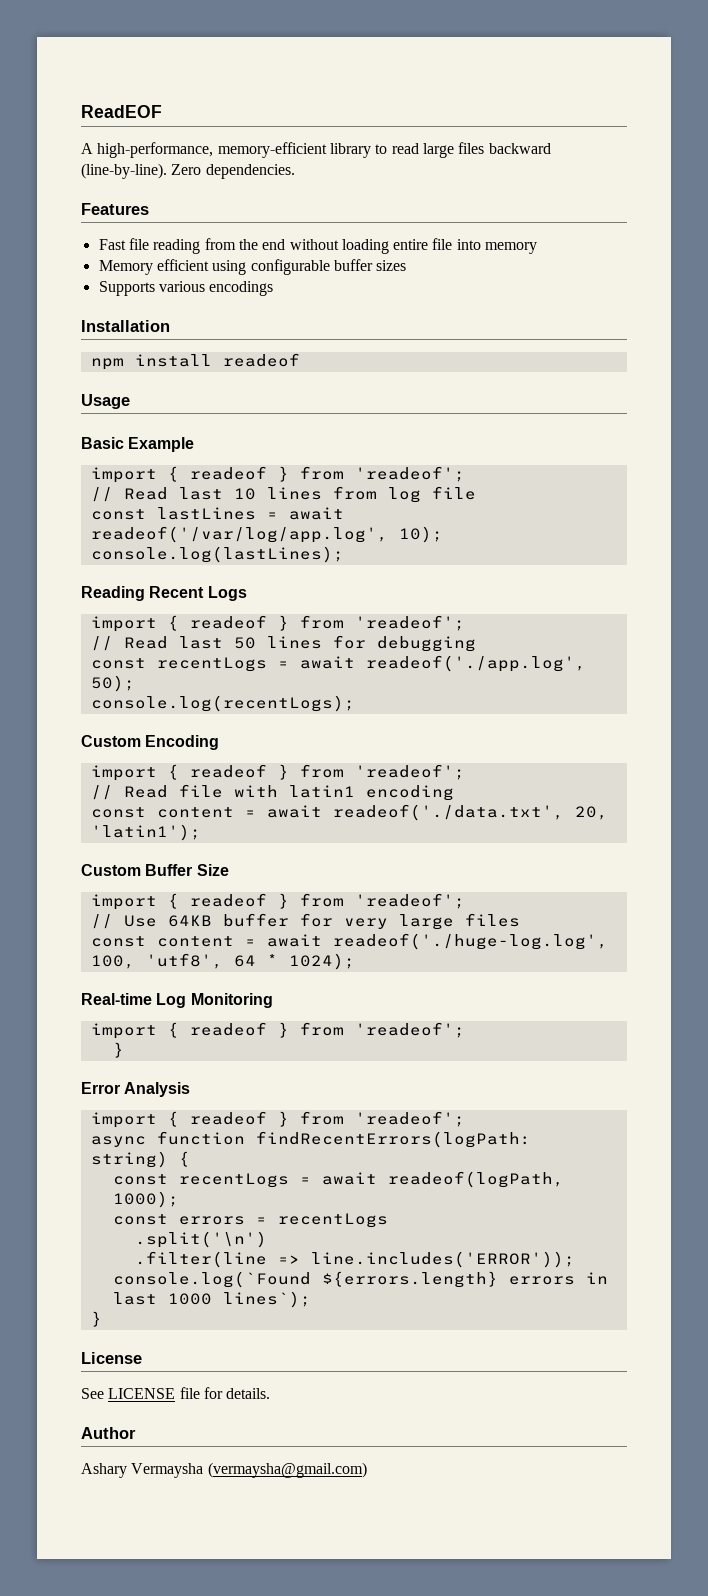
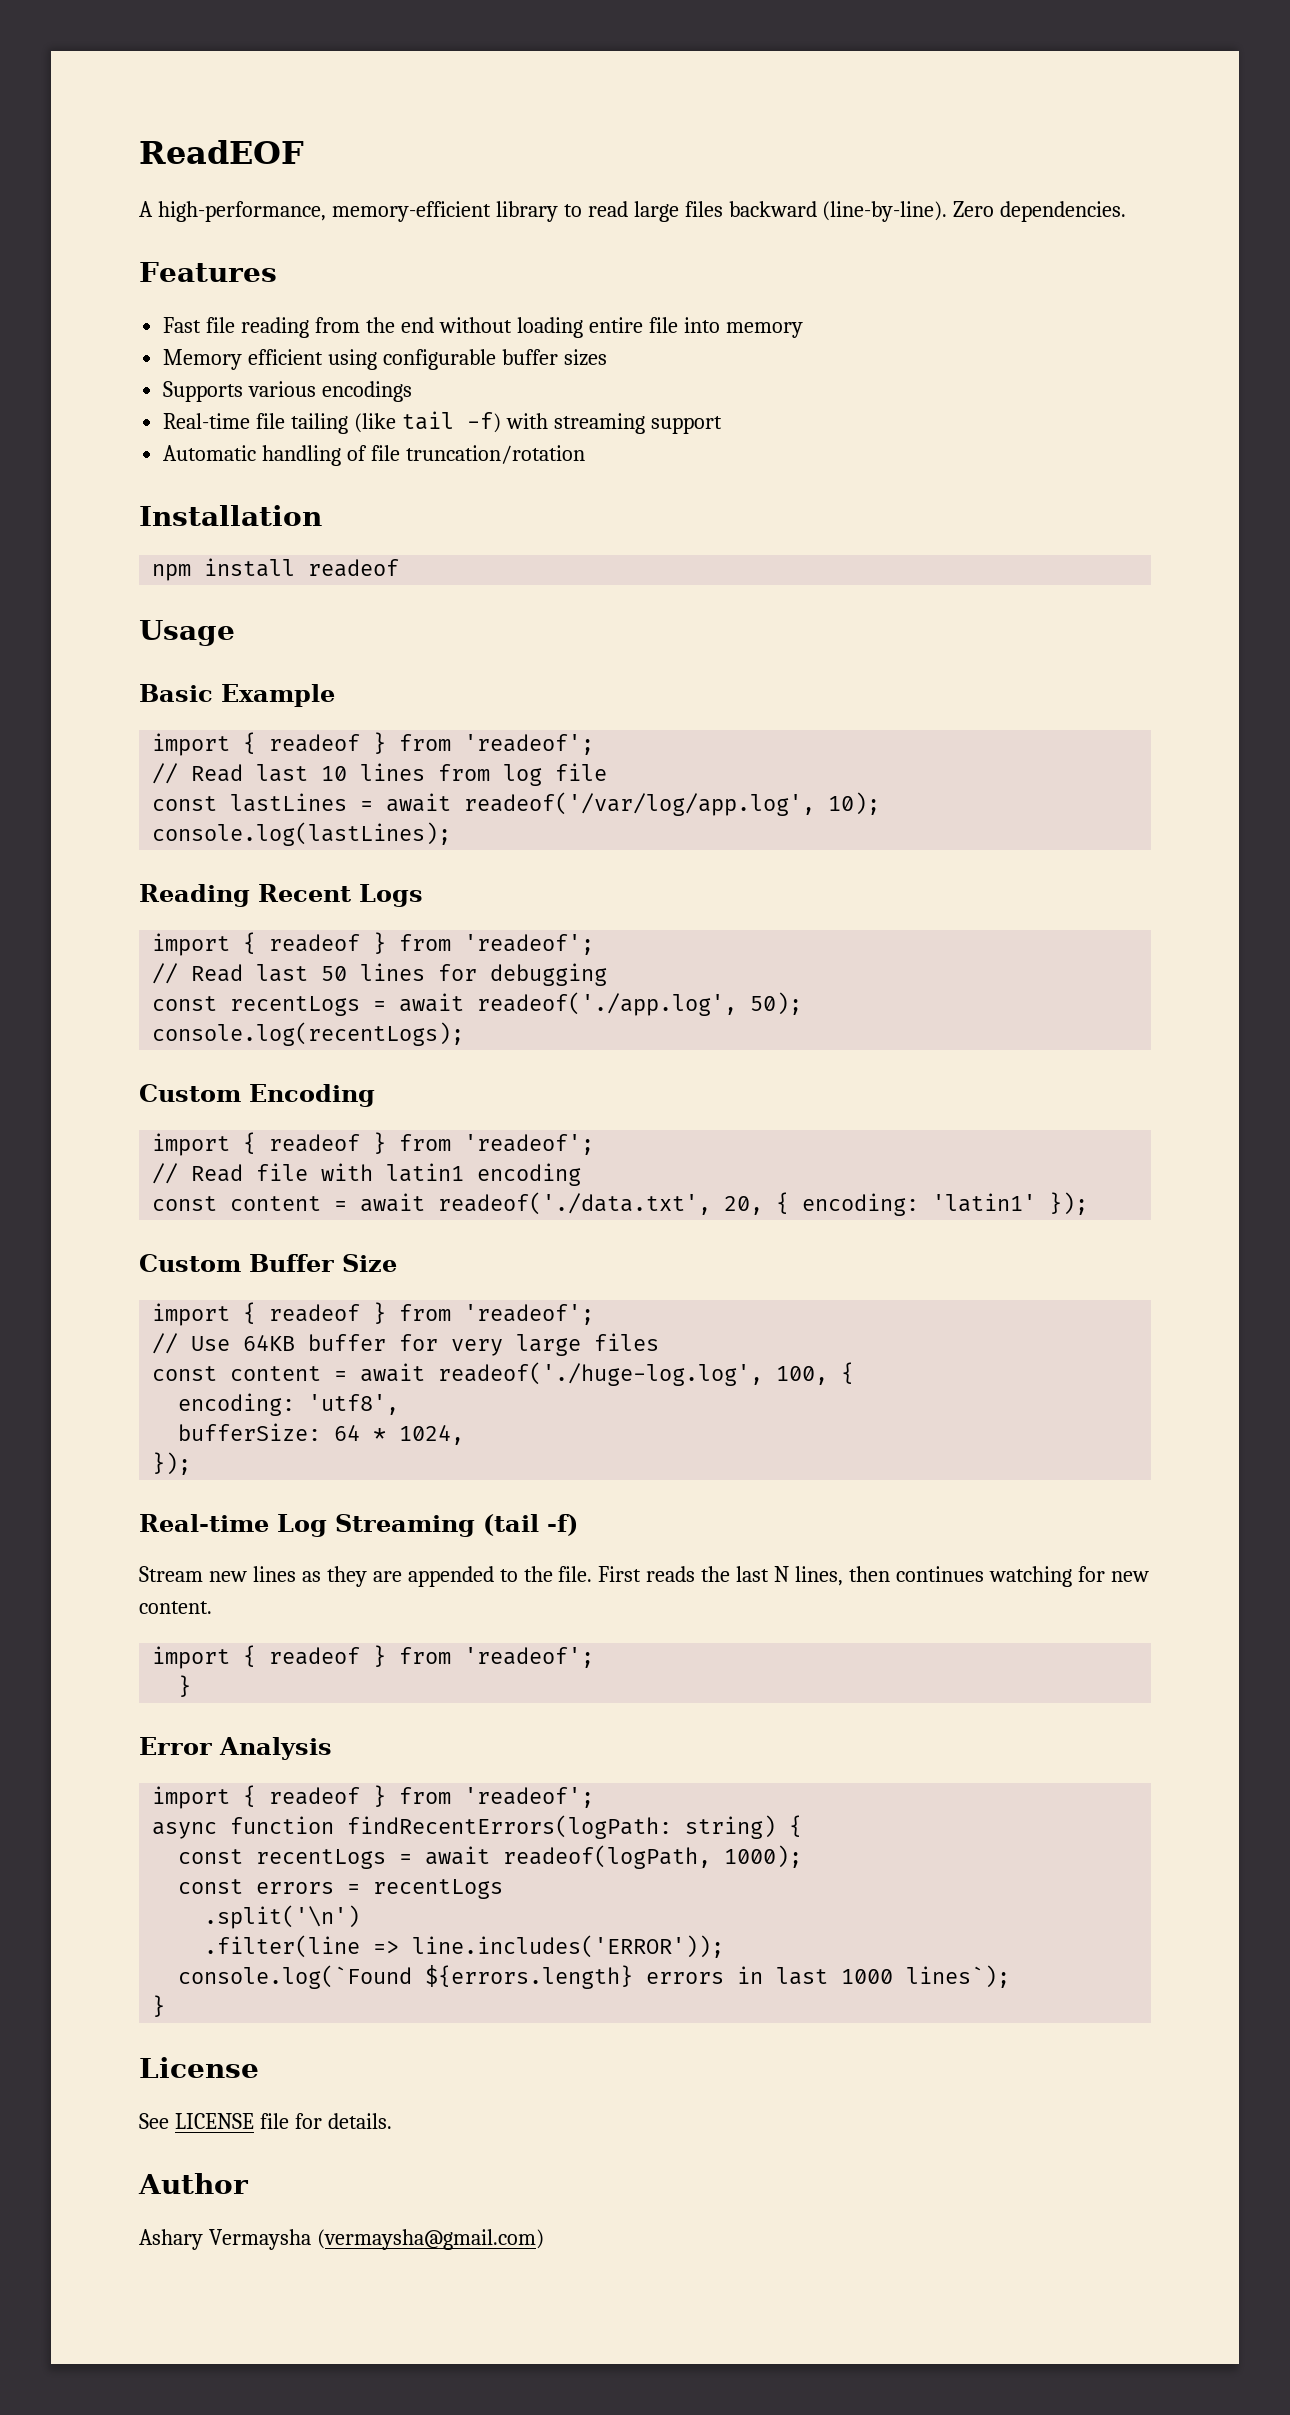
(274, 288) none -> [163,411,722,434] [163,445,585,466] // Real-time file tailing (like tail -f) with streaming support // Automatic handling of file truncation/rotation
[90,824,201,841] 'latin1'); -> [776,1192,1089,1216] { encoding: 'latin1' });
(135, 962) none -> [841,1362,855,1384] [178,1393,296,1416] { // encoding:
(223, 961) none -> [178,1423,322,1441] // bufferSize:
[288,953,355,970] 1024); -> [399,1425,465,1445] [152,1452,192,1475] 1024, // });
[190,993,273,1008] Monitoring -> [335,1514,578,1537] [139,1566,1149,1587] [139,1601,212,1614] Streaming (tail -f) // Stream new lines as they are appended to the file. First reads the last N lines, then continues watching for new content.

